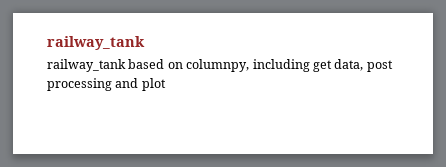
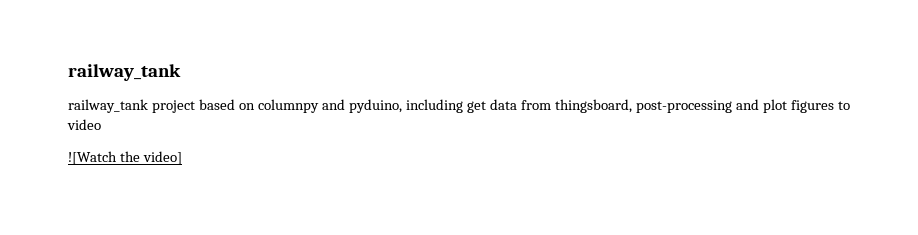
(126, 65) none -> [152,100,195,113] project
[186,59,393,72] [47,78,166,91] columnpy, including get data, post processing and plot -> [258,99,850,113] [67,119,101,130] [68,151,182,165] columnpy and pyduino, including get data from thingsboard, post-processing and plot figures to video // ![Watch the video]

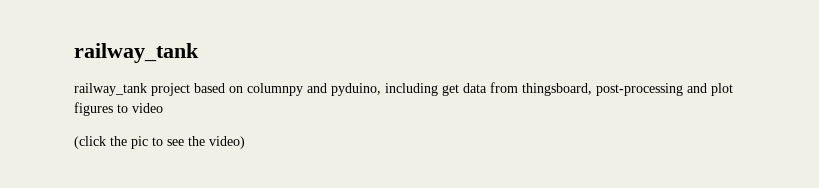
[68,151,182,165] ![Watch the video] -> [74,136,245,149] (click the pic to see the video)

